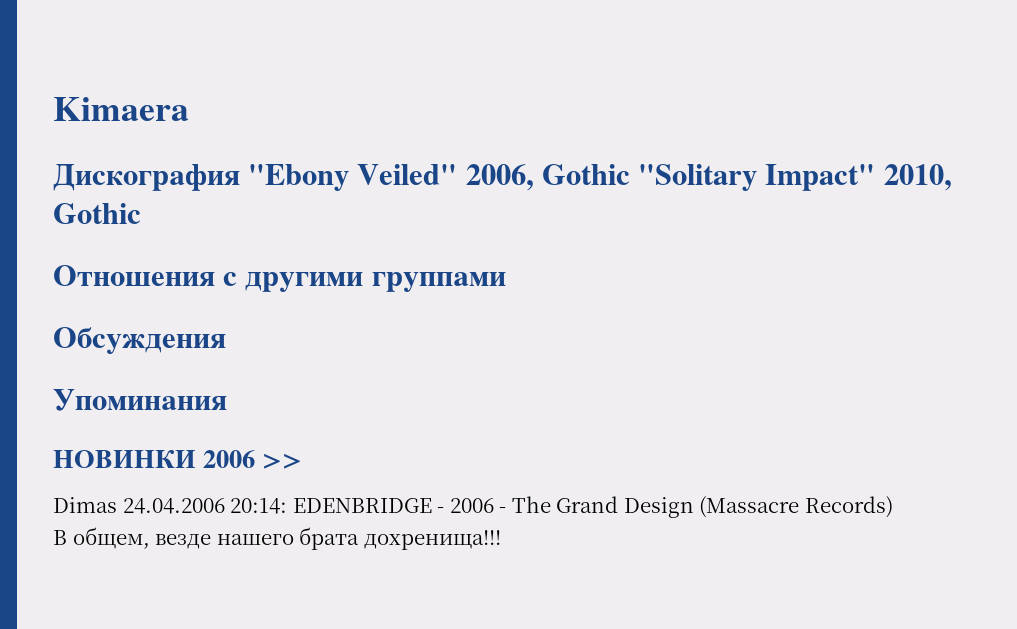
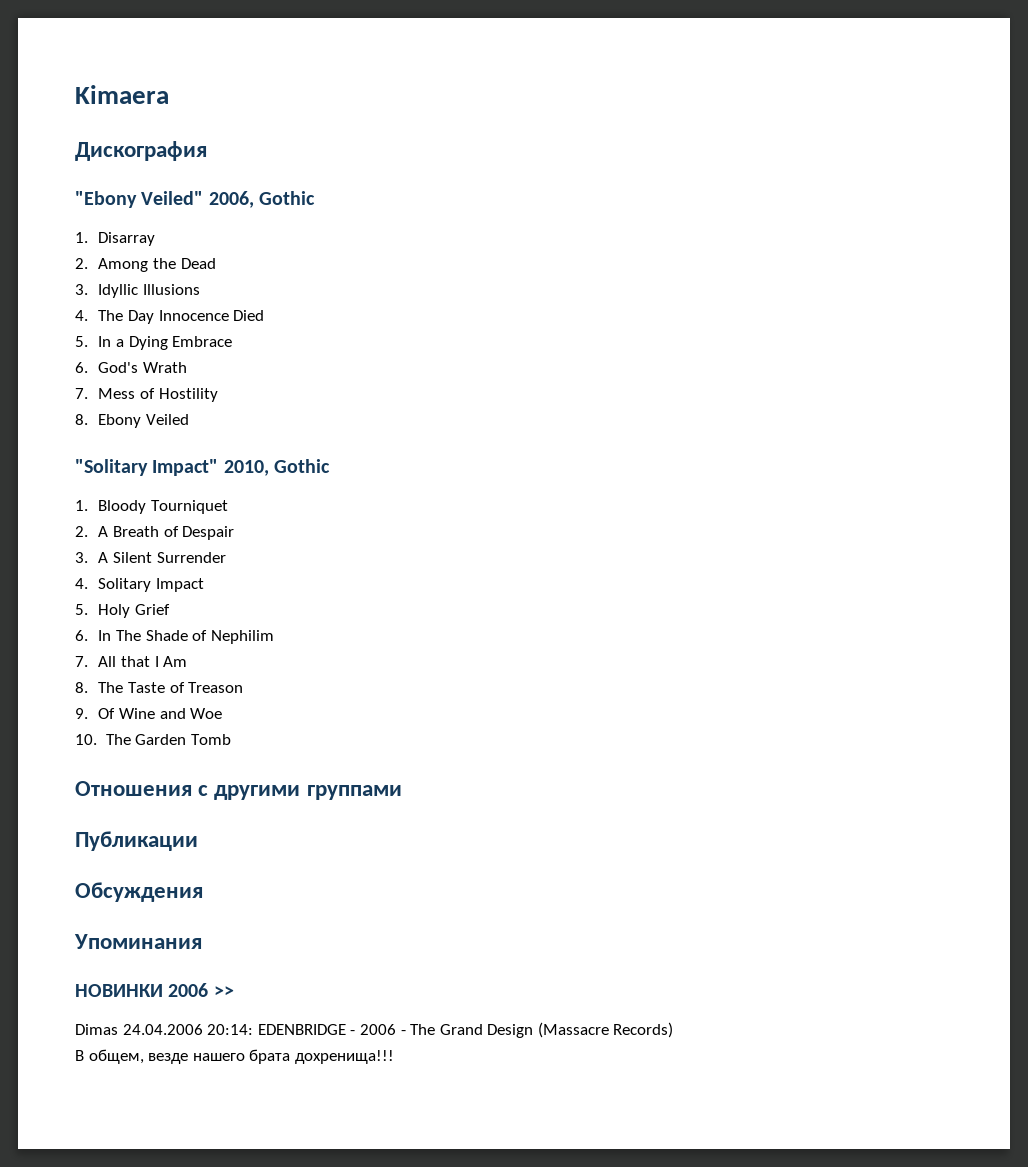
(240, 177) none -> (207, 151) //
[638,164,952,191] [53,203,141,224] "Solitary Impact" 2010, Gothic -> [75,232,156,246] [75,258,216,272] [75,284,201,298] [75,310,265,324] [75,336,233,350] [75,362,188,373] [75,388,218,402] [75,414,190,428] [75,459,330,476] [75,500,229,514] [75,526,235,540] [75,552,226,563] [75,578,205,592] [75,604,171,618] [75,630,274,644] [75,656,188,667] [75,682,244,693] [75,708,223,719] [75,734,231,745] // 1. Disarray // 2. Among the Dead // 3. Idyllic Illusions // 4. The Day Innocence Died // 5. In a Dying Embrace // 6. God's Wrath // 7. Mess of Hostility // 8. Ebony Veiled // "Solitary Impact" 2010, Gothic // 1. Bloody Tourniquet // 2. A Breath of Despair // 3. A Silent Surrender // 4. Solitary Impact // 5. Holy Grief // 6. In The Shade of Nephilim // 7. All that I Am // 8. The Taste of Treason // 9. Of Wine and Woe // 10. The Garden Tomb
(506, 282) none -> [75,831,198,851] // Публикации

